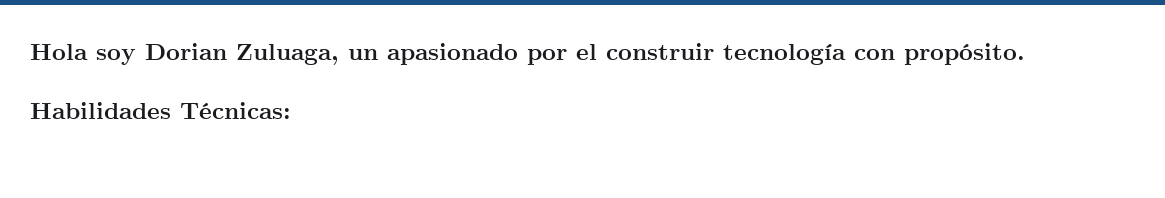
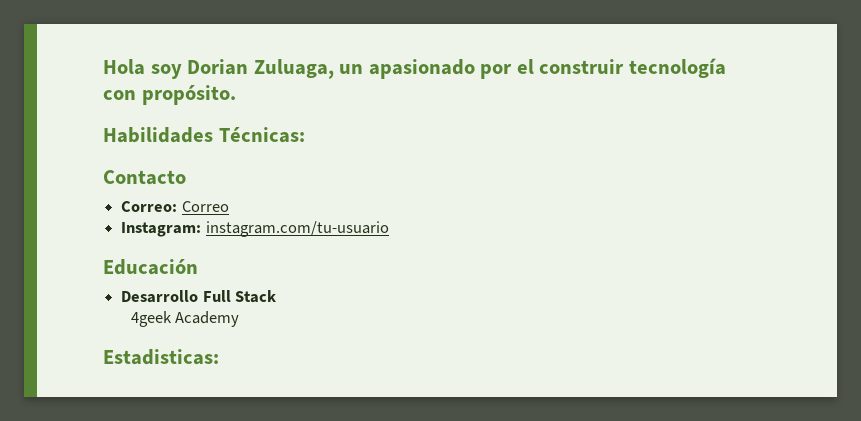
(291, 110) none -> [103,170,186,185] [121,201,229,212] [121,221,389,237] [103,259,198,275] [121,290,277,303] [130,311,240,327] [103,349,219,365] // Contacto // Correo: Correo // Instagram: instagram.com/tu-usuario // Educación // Desarrollo Full Stack // 4geek Academy // Estadisticas:

